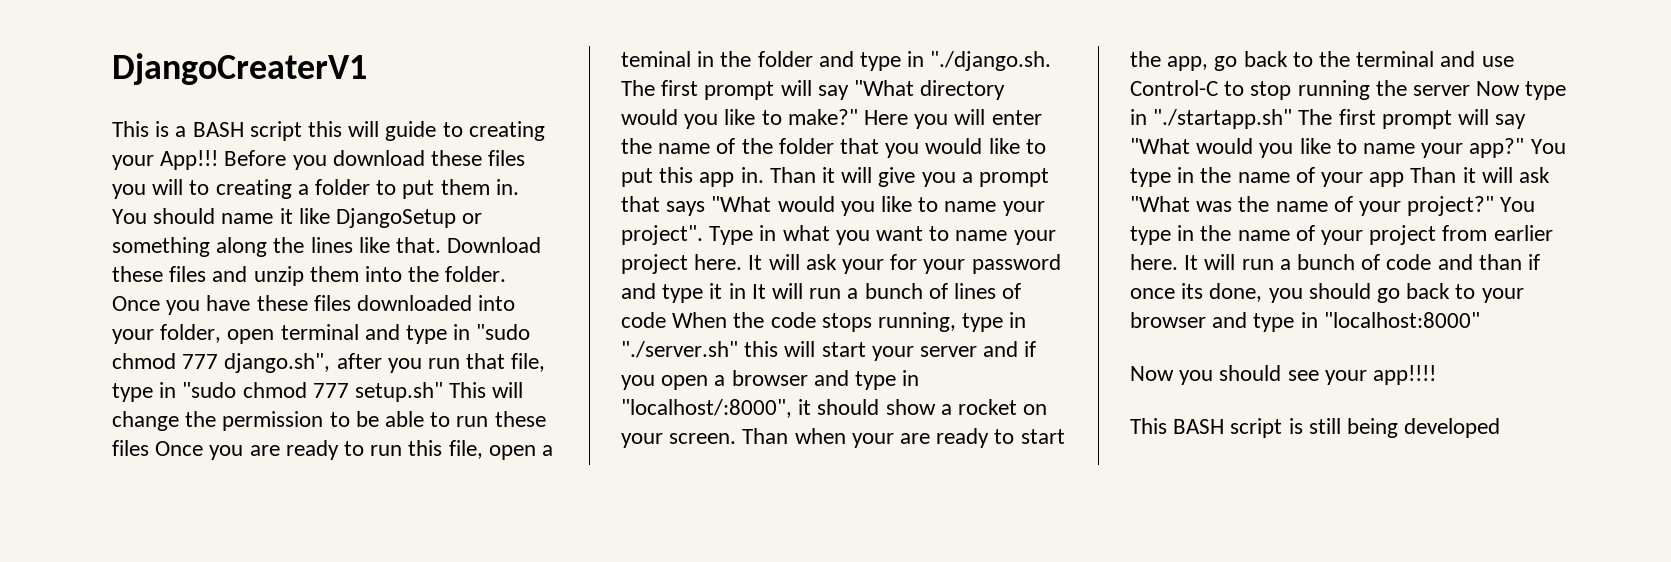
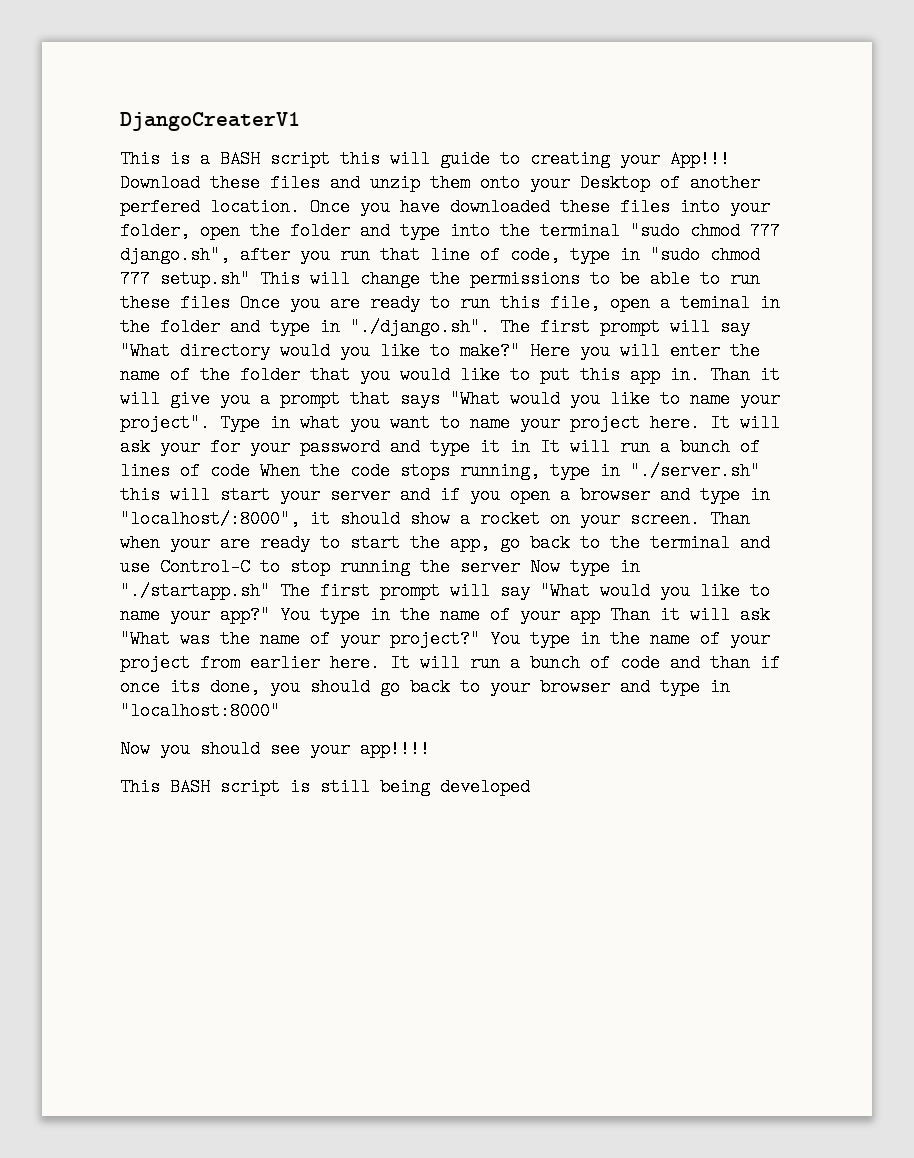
[224,150,526,170] [112,179,519,199] [112,208,483,228] [112,237,442,257] Before you download these files you will to creating a folder to put them in. You should name it like DjangoSetup or something along the lines like that. -> (730, 159) none
[365,266,507,282] into the folder. -> [480,174,760,192] [120,198,300,216] onto your Desktop of another perfered location.
[256,295,473,311] these files downloaded -> [450,198,670,216] downloaded these files
[280,324,471,344] terminal and type in -> [250,222,620,240] the folder and type into the terminal
[511,353,546,372] file, -> [430,246,560,264] line of code,
[222,411,324,431] permission -> [470,270,580,288] permissions
[930,51,1052,71] "./django.sh. -> [350,318,490,336] "./django.sh".

